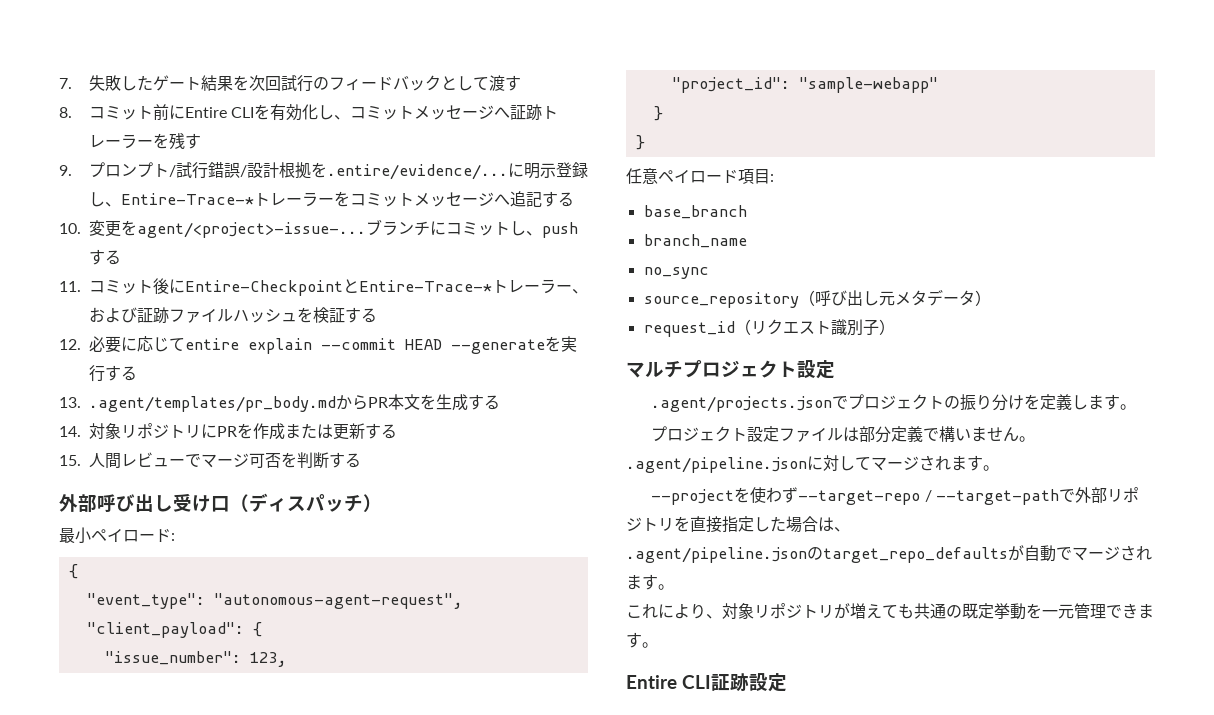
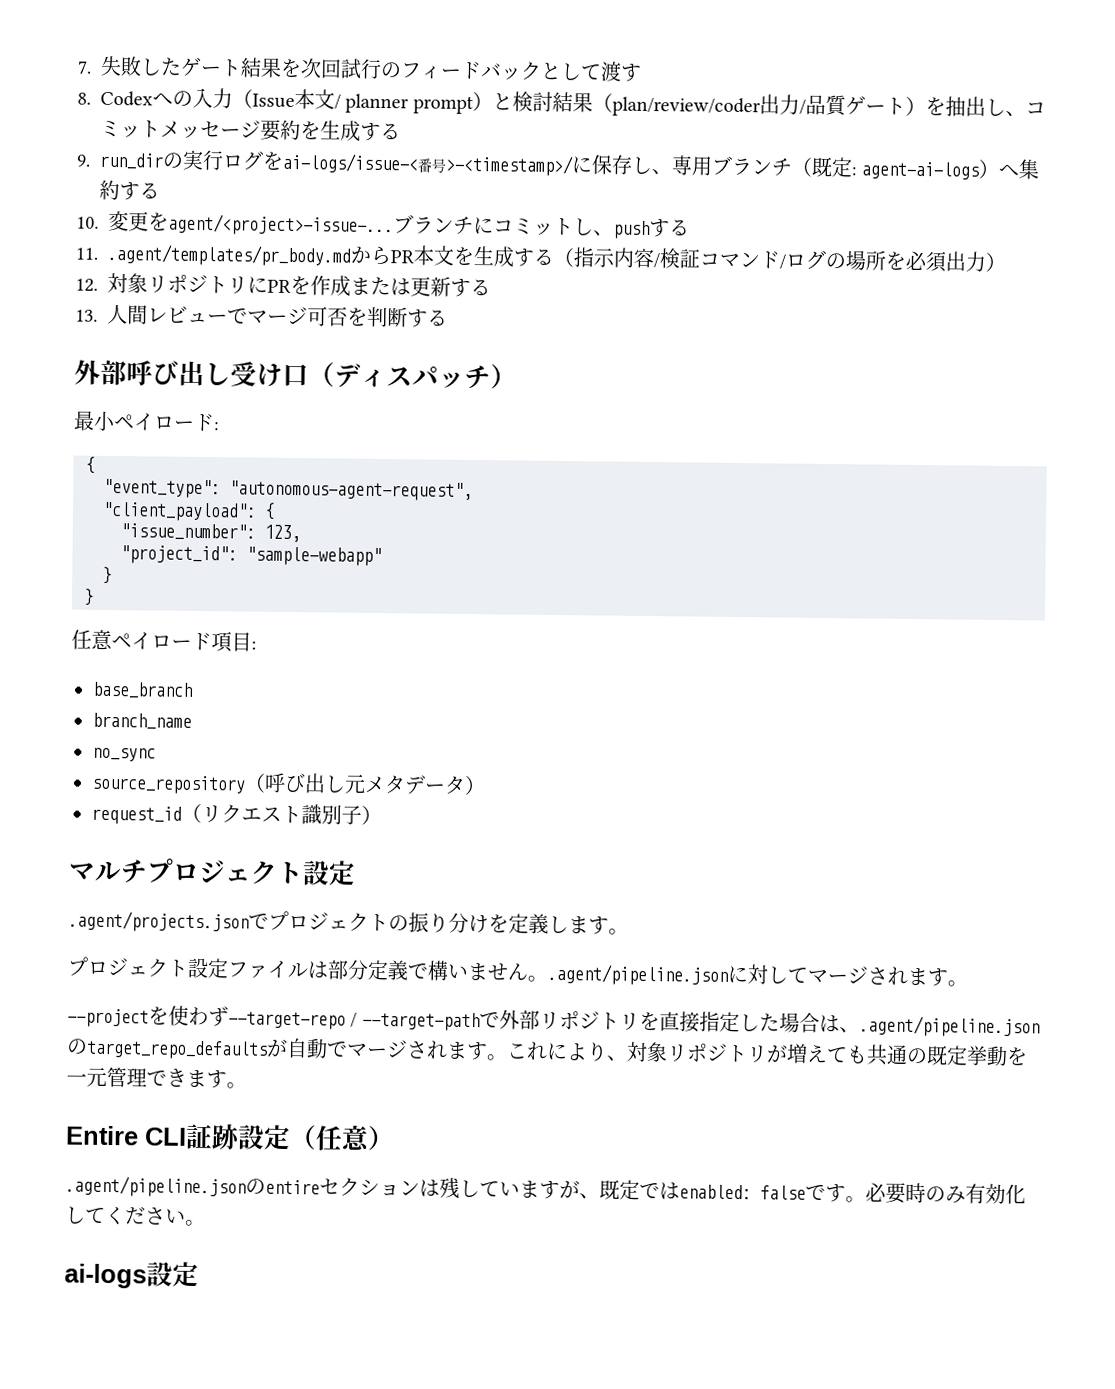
[88,104,319,121] コミット前にEntire CLIを有効化 -> [100,87,986,118] Codexへの入力（Issue本文/ planner prompt）と検討結果（plan/review/coder出力/品質ゲート）を抽出
[494,104,559,121] [88,133,201,150] へ証跡トレーラーを残す -> [260,119,401,142] 要約を生成する
[88,162,588,180] [88,191,542,207] プロンプト/試行錯誤/設計根拠を.entire/evidence/...に明示登録し、Entire-Trace-*トレーラーをコミットメッセージへ追記 -> [99,149,1041,180] [99,179,120,201] run_dirの実行ログをai-logs/issue-<番号>-<timestamp>/に保存し、専用ブランチ（既定: agent-ai-logs）へ集約
[89,278,588,296] [89,307,377,324] [59,336,577,354] [89,365,137,382] [59,397,81,408] コミット後にEntire-CheckpointとEntire-Trace-*トレーラー、および証跡ファイルハッシュを検証する // 12.必要に応じてentire explain --commit HEAD --generateを実行する // 13. -> (98, 253) none
[59,426,81,437] // 14. -> [553,247,1006,273] [75,278,98,292] （指示内容/検証コマンド/ログの場所を必須出力） // 12.
[59,455,81,466] 15. -> [75,309,98,322] 13.
(850, 529) // -> (860, 1030) none
(674, 587) // -> (507, 1057) none
(787, 682) none -> [289,1125,395,1152] [65,1175,1026,1205] [65,1205,206,1227] [64,1261,199,1289] （任意） // .agent/pipeline.jsonのentireセクションは残していますが、既定ではenabled: falseです。必要時のみ有効化してください。 // ai-logs設定

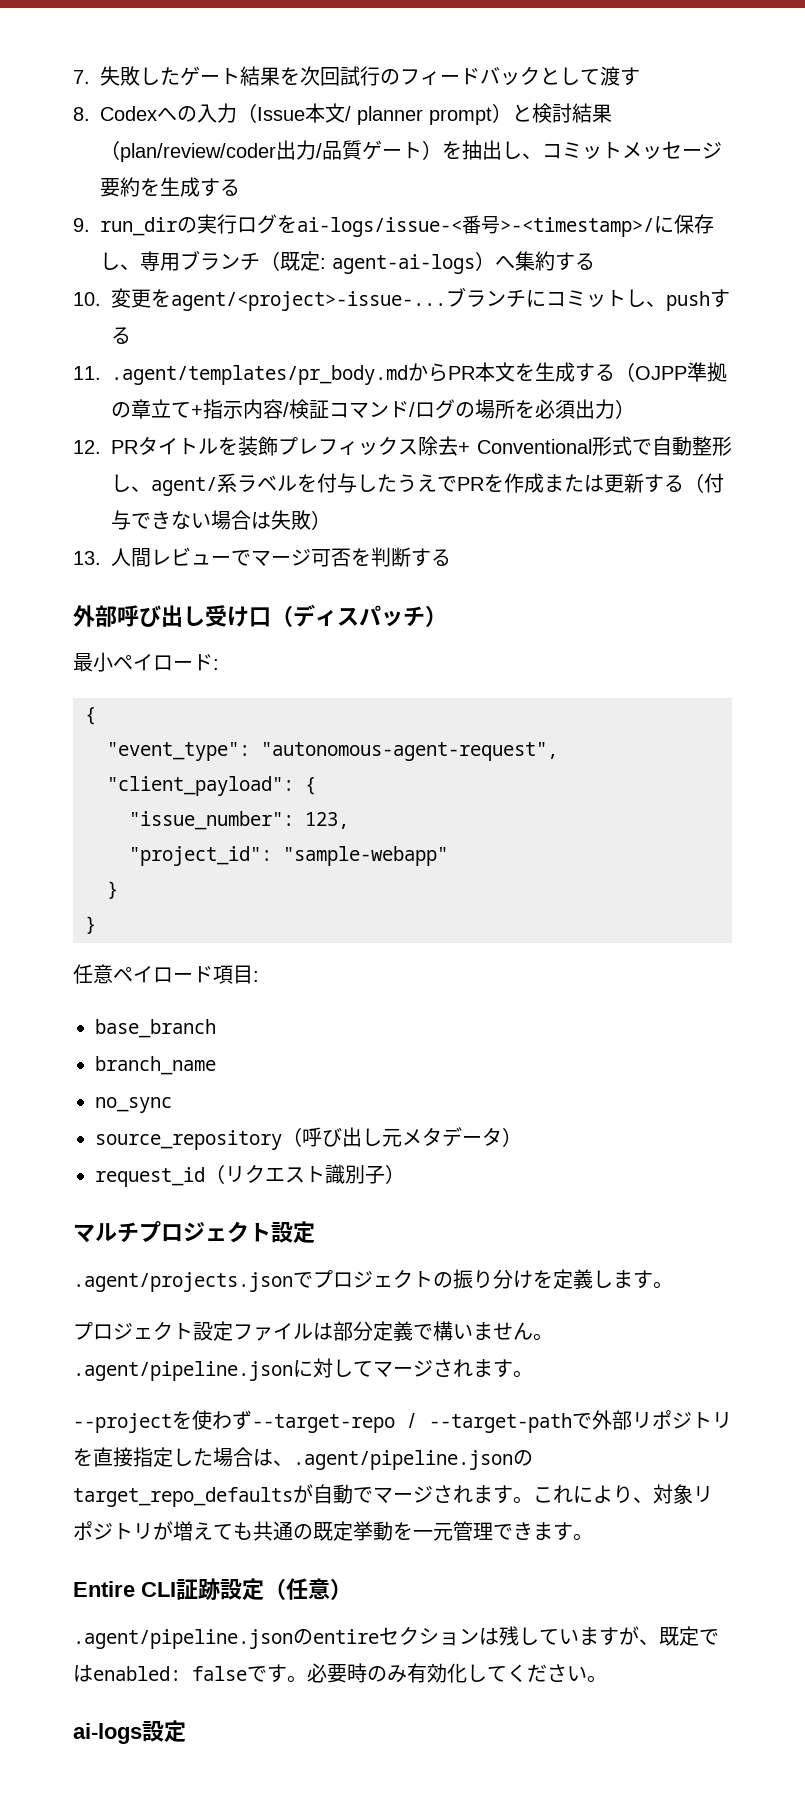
(574, 257) none -> [635,362,727,382] [111,399,203,419] OJPP準拠の章立て+
[107,272,268,294] 対象リポジトリに -> [111,436,732,456] [111,473,457,496] PRタイトルを装飾プレフィックス除去+ Conventional形式で自動整形し、agent/系ラベルを付与したうえで
(491, 288) none -> [684,473,724,493] [111,510,331,530] （付与できない場合は失敗）

